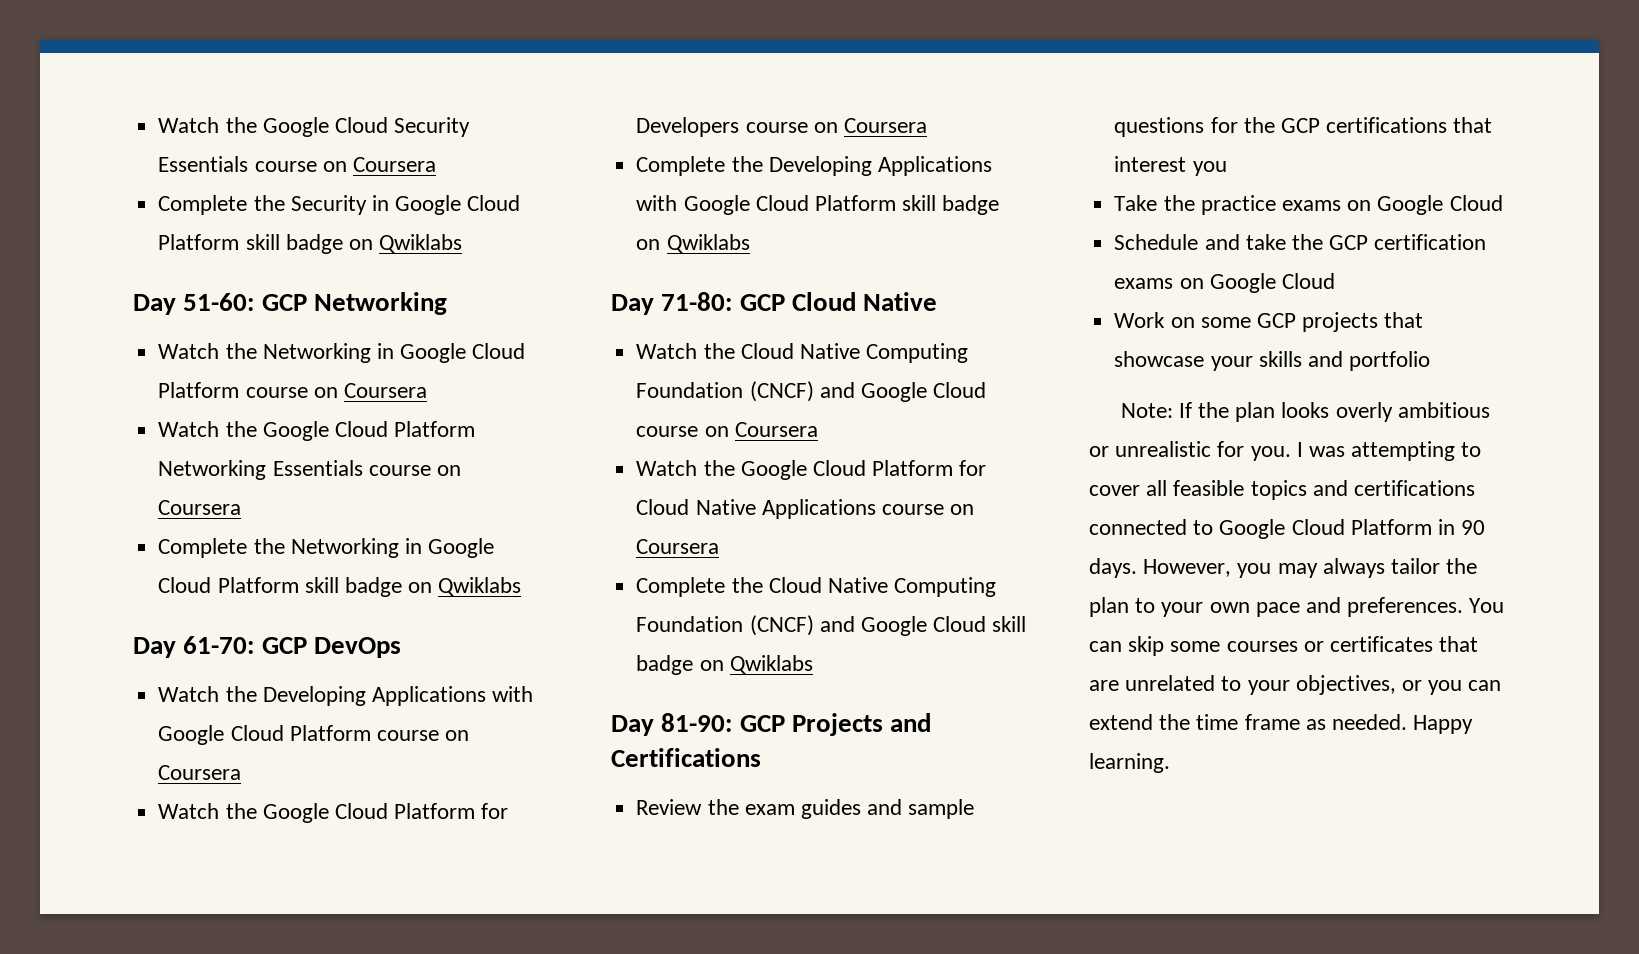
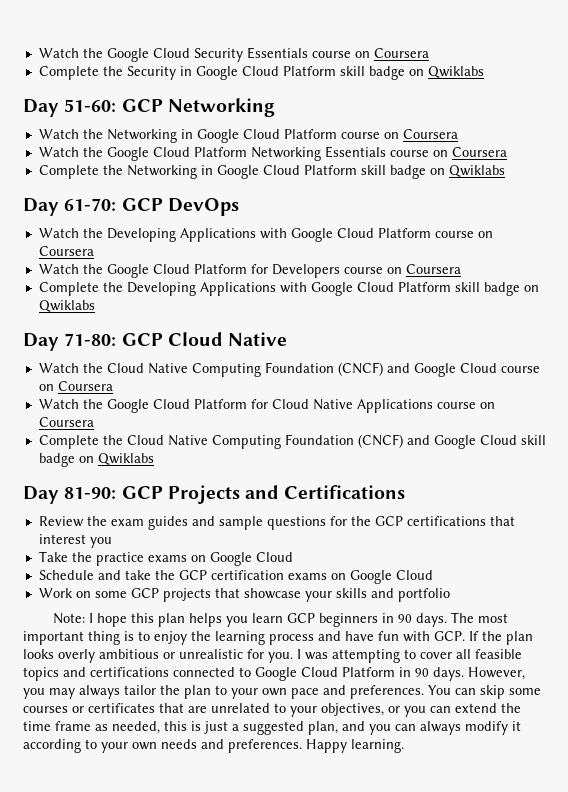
(1173, 410) none -> [89,612,509,627] [23,631,465,645] I hope this plan helps you learn GCP beginners in 90 days. The most important thing is to enjoy the learning process and have fun with GCP.
[1332,714,1408,730] needed. -> [112,721,521,735] [23,739,302,753] needed, this is just a suggested plan, and you can always modify it according to your own needs and preferences.

